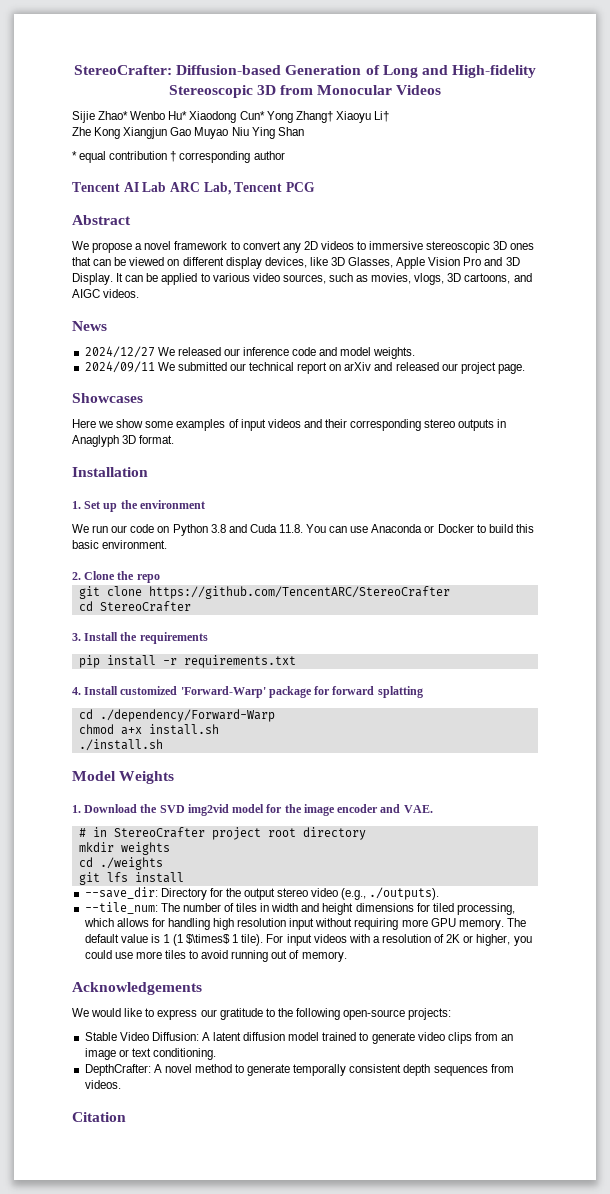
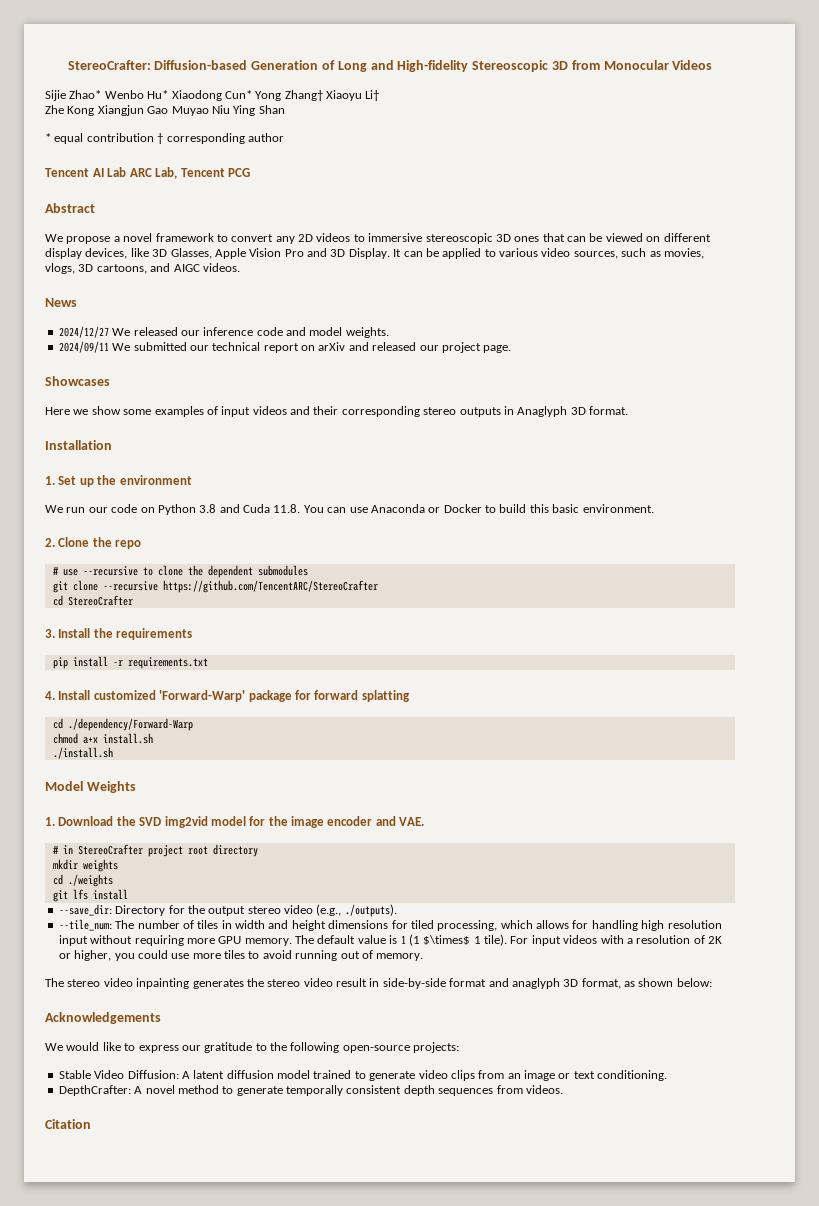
(160, 578) none -> [52,565,308,578] // # use --recursive to clone the dependent submodules
(142, 591) none -> [102,581,158,591] --recursive
(347, 956) none -> [45,978,712,989] // The stereo video inpainting generates the stereo video result in side-by-side format and anaglyph 3D format, as shown below:

